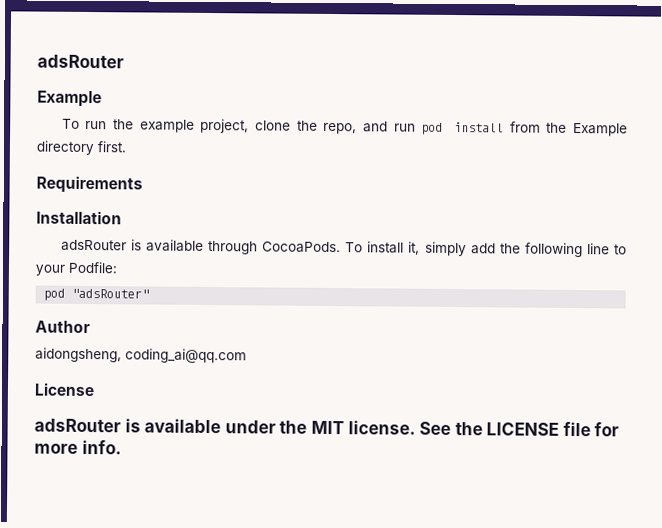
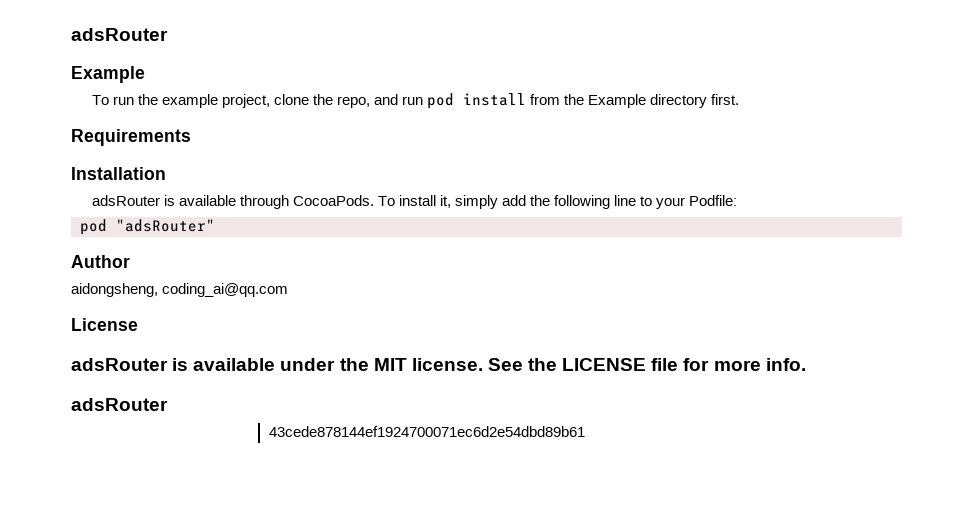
(122, 447) none -> [71,398,168,411] [268,426,585,437] // adsRouter // 43cede878144ef1924700071ec6d2e54dbd89b61

